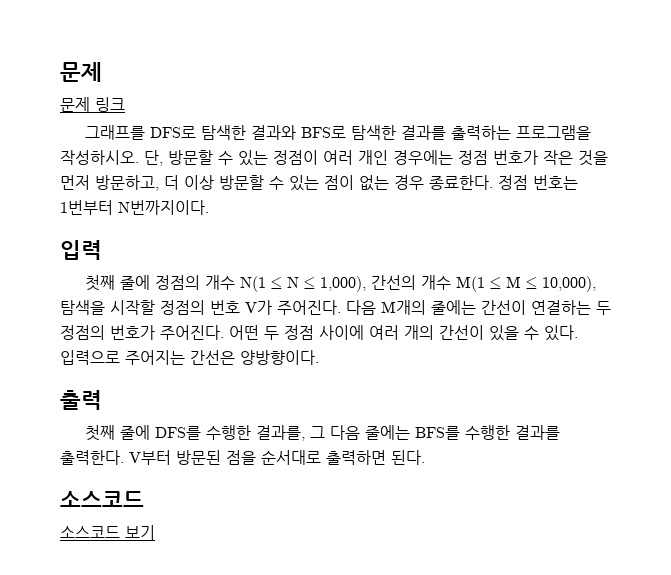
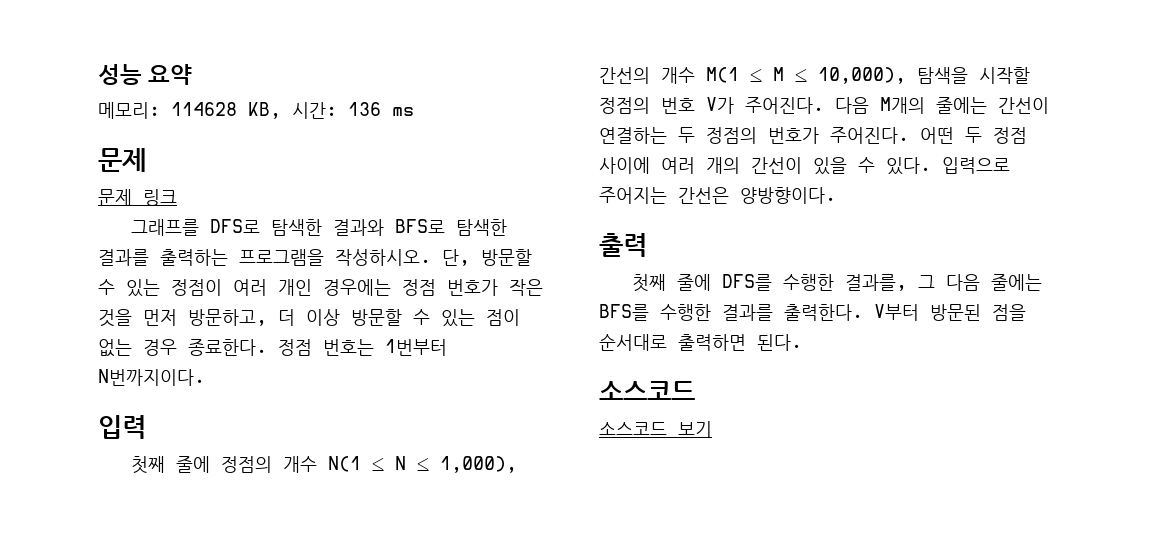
(60, 72) none -> [98,64,193,85] [98,102,414,119] 성능 요약 // 메모리: 114628 KB, 시간: 136 ms //

